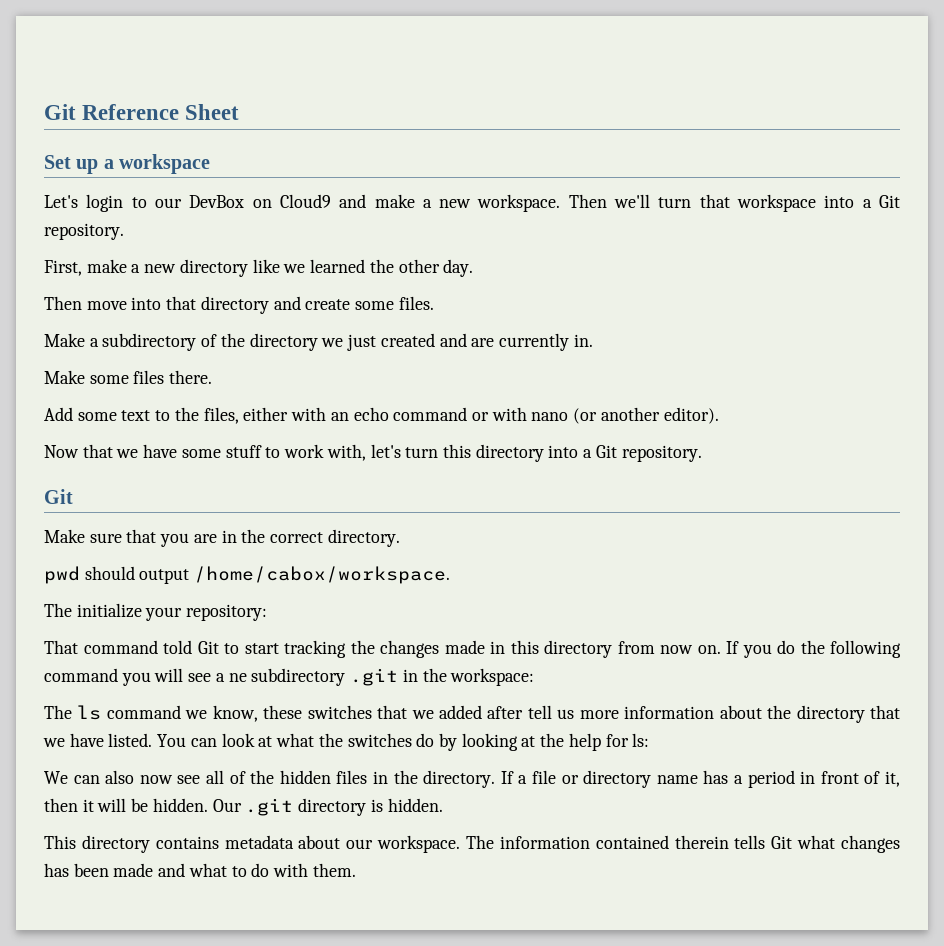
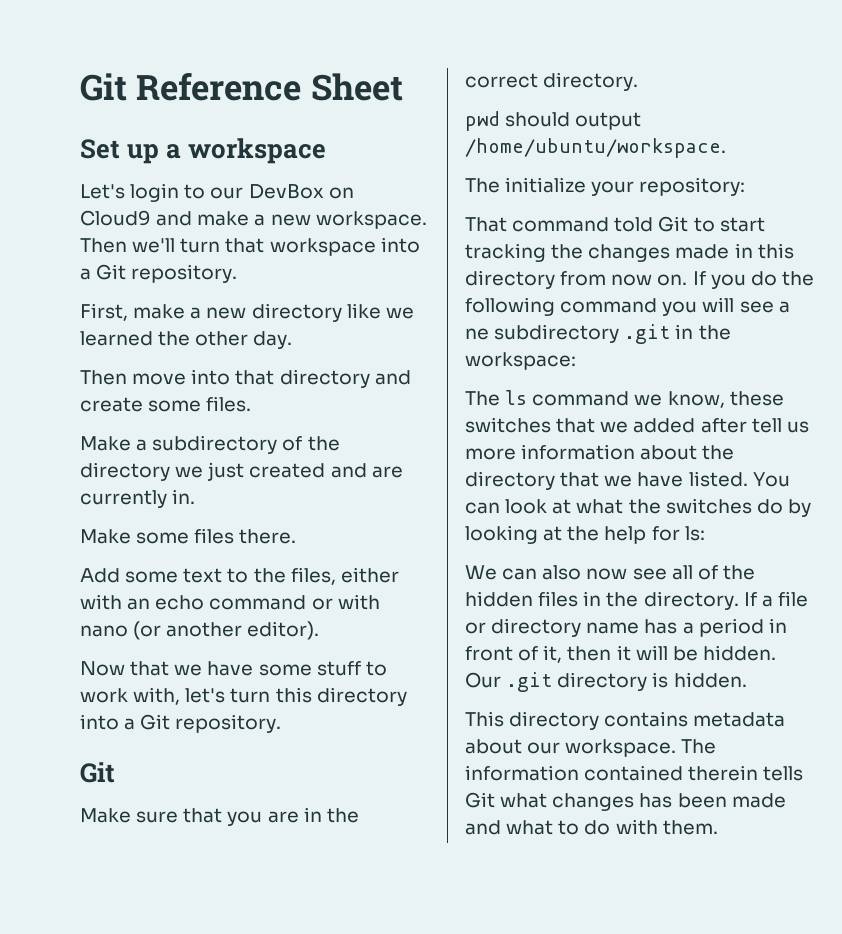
[194,566,451,584] /home/cabox/workspace. -> [465,138,726,158] /home/ubuntu/workspace.

